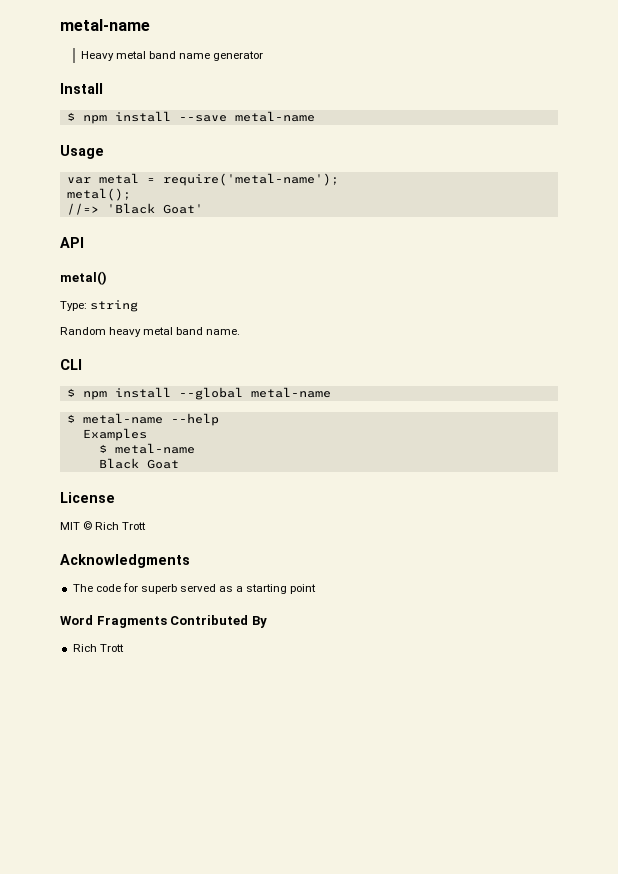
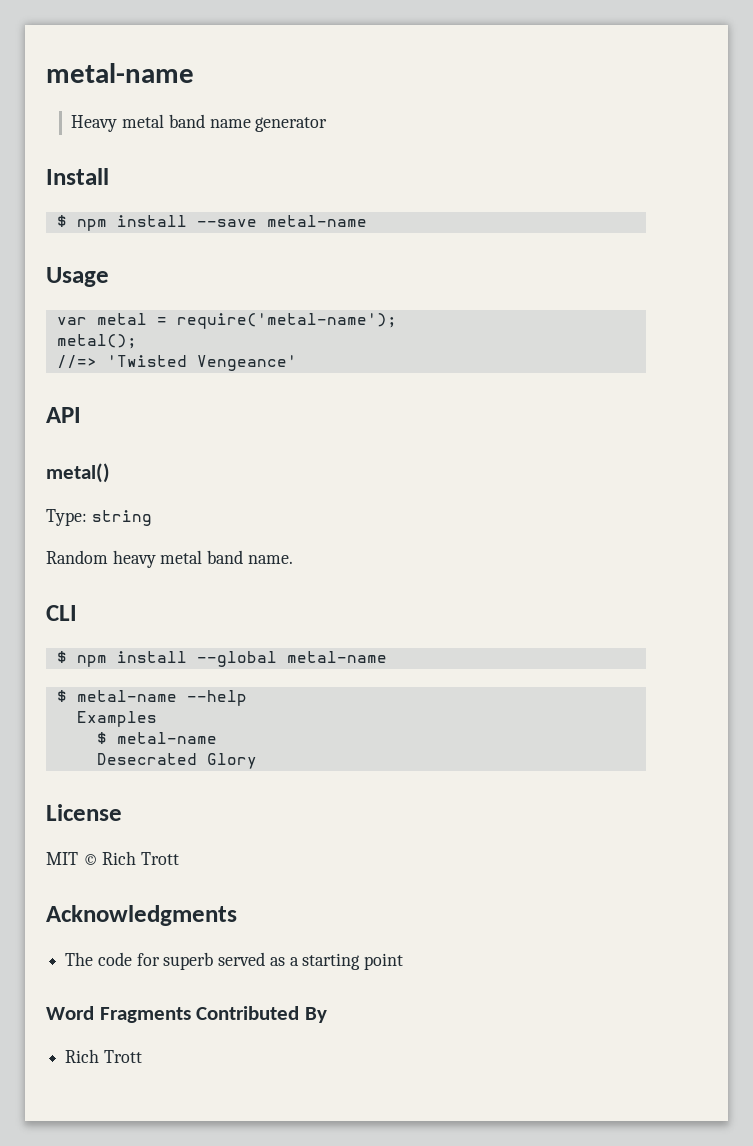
[106,203,203,214] 'Black Goat' -> [106,355,297,371] 'Twisted Vengeance'
[98,458,179,469] Black Goat -> [96,753,257,769] Desecrated Glory

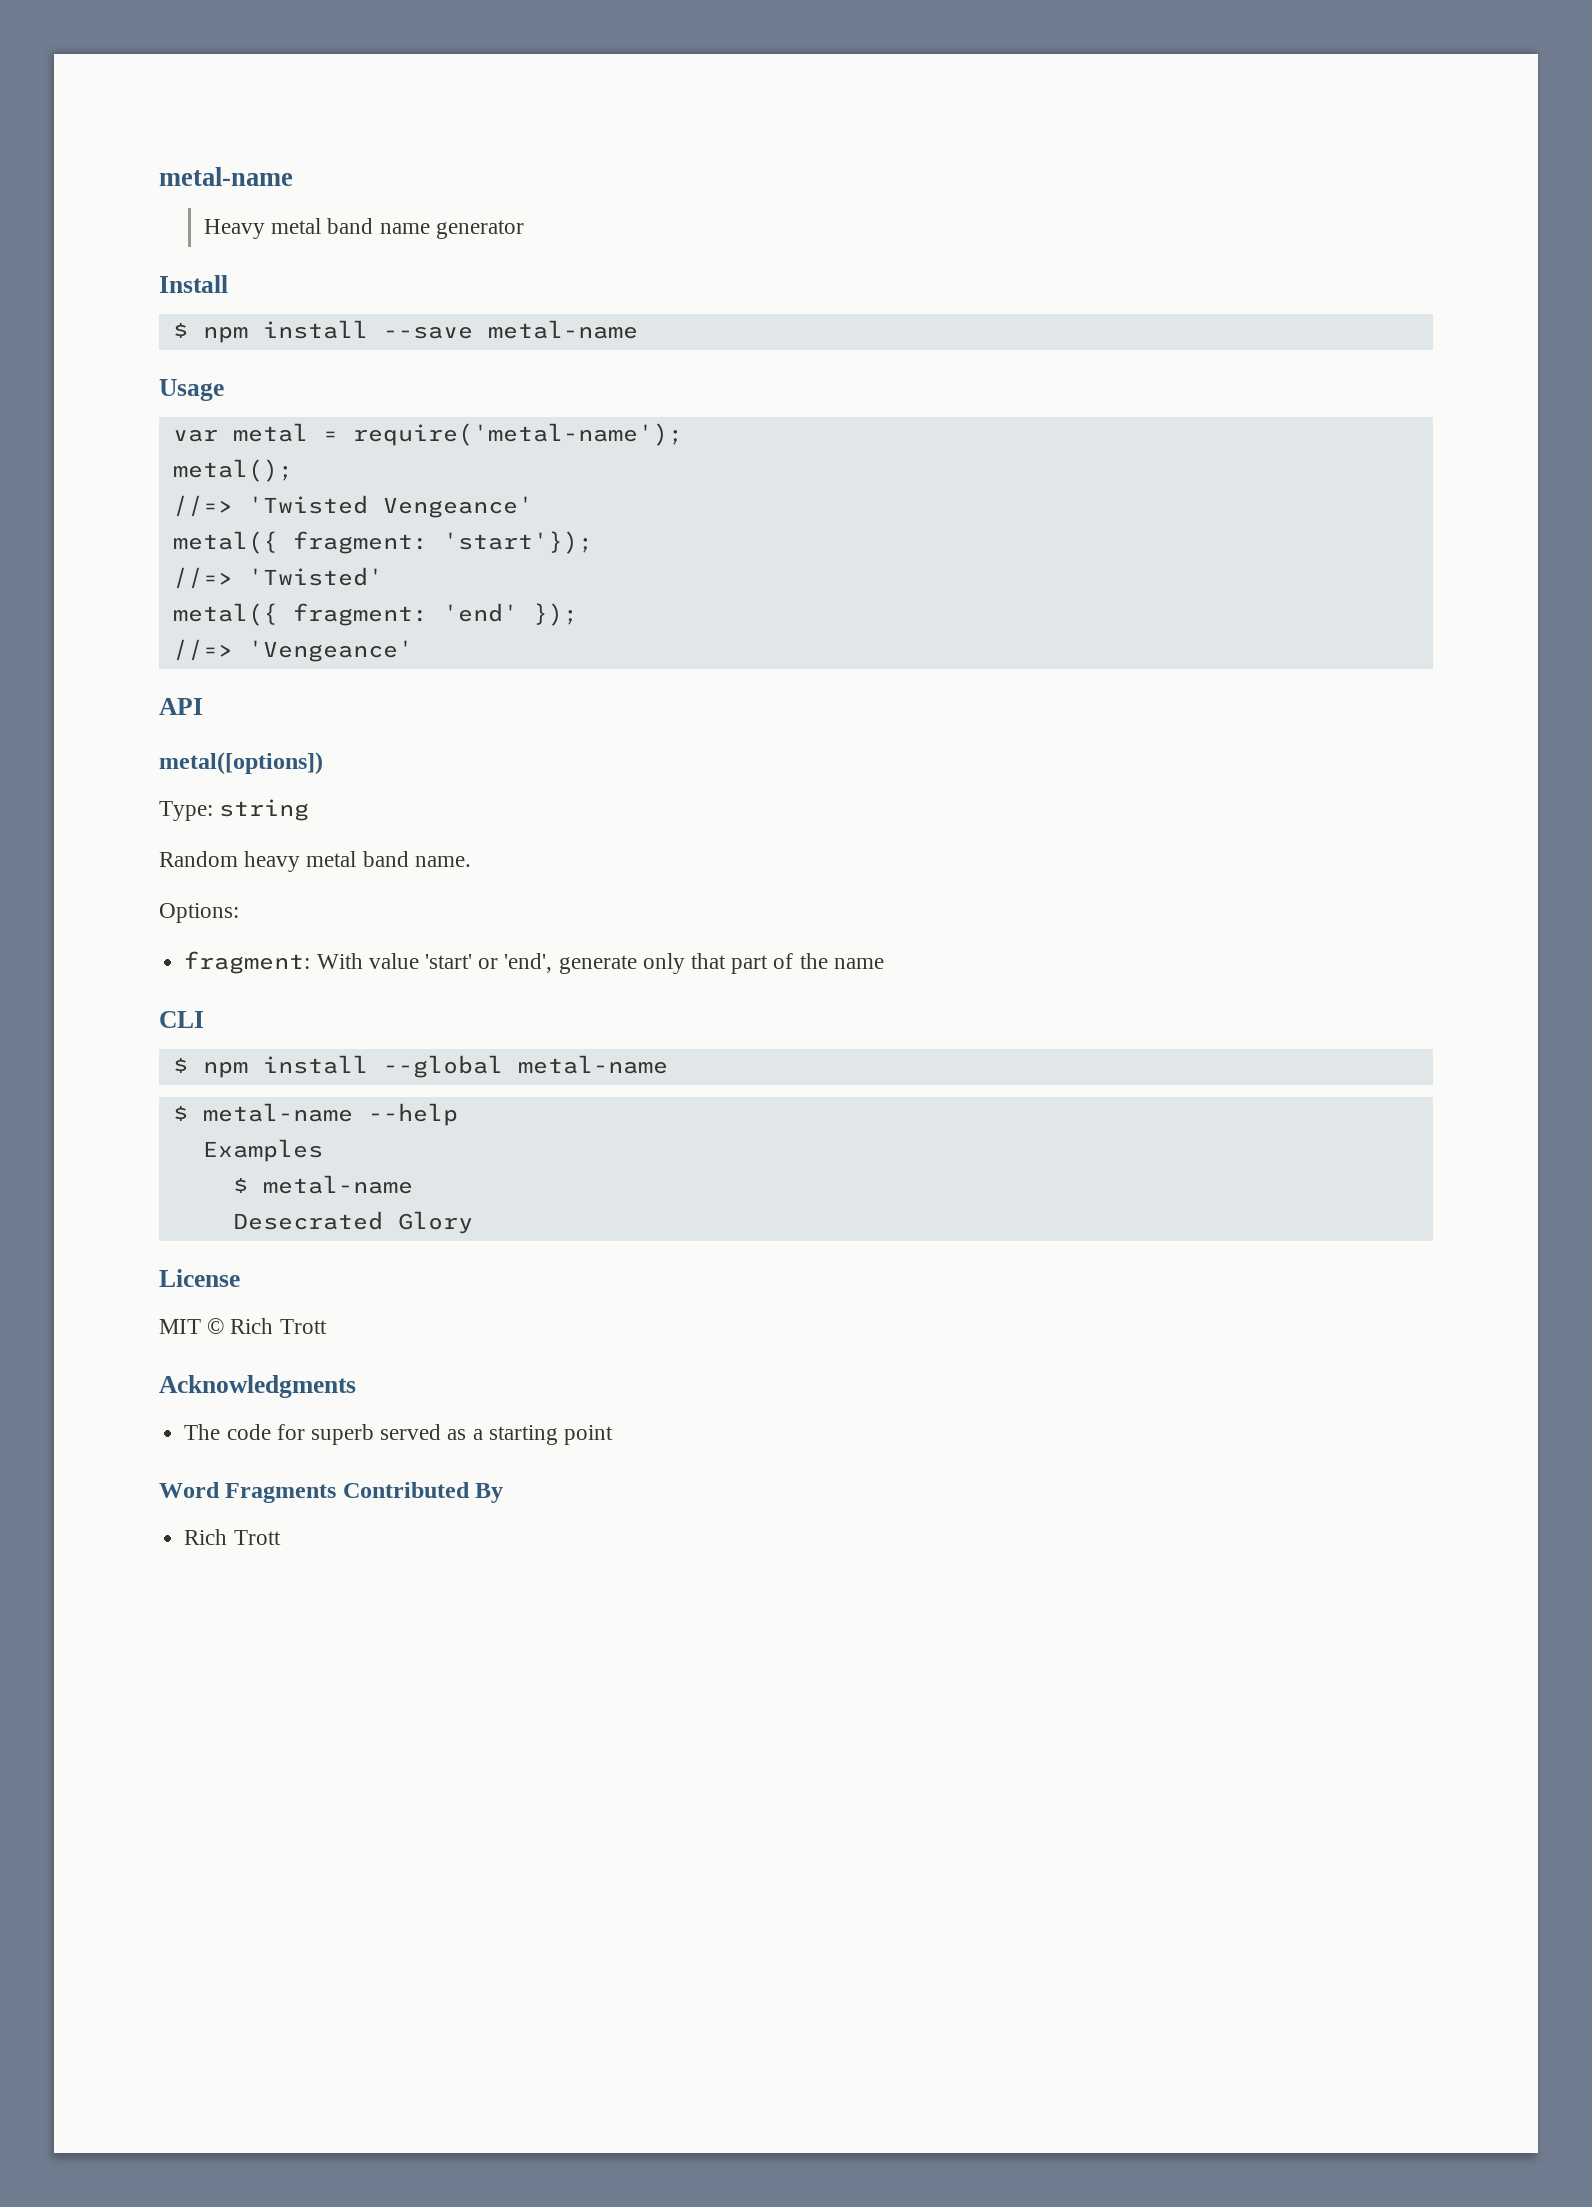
(297, 363) none -> [172,531,593,554] [172,567,383,589] [172,603,578,626] [172,639,413,662] // metal({ fragment: 'start'}); // //=> 'Twisted' // metal({ fragment: 'end' }); // //=> 'Vengeance'
[46,463,110,483] metal() -> [159,752,323,775] metal([options])
(293, 559) none -> [159,903,239,923] [184,951,884,974] // Options: // fragment: With value 'start' or 'end', generate only that part of the name

